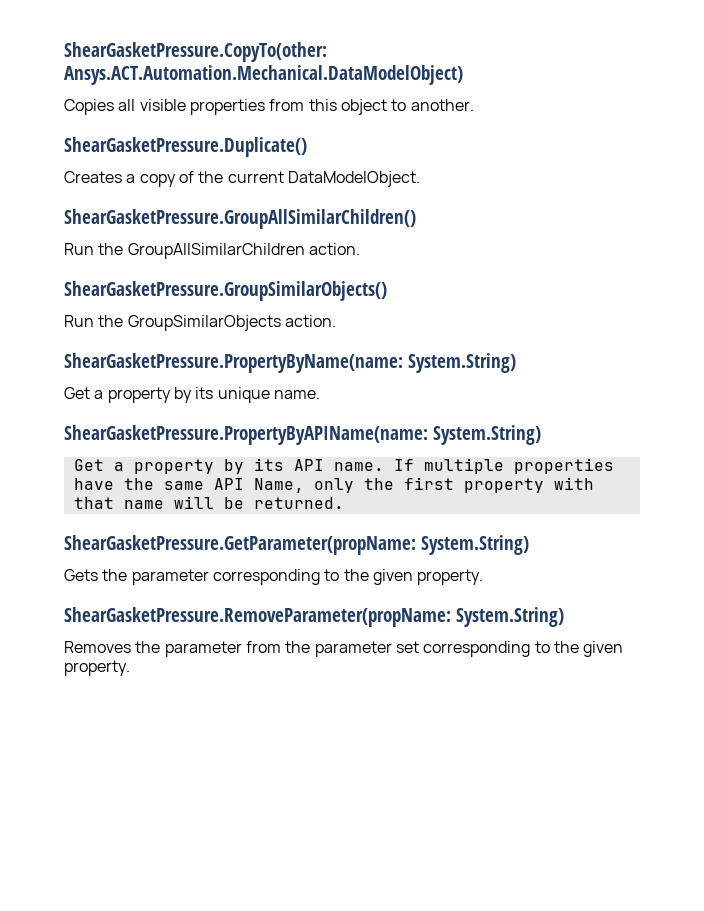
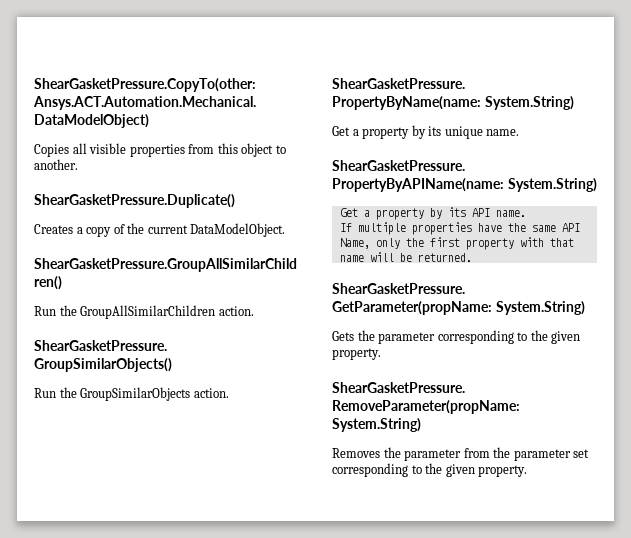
(384, 466) none -> (526, 213) //

